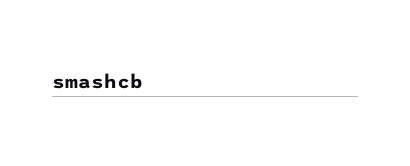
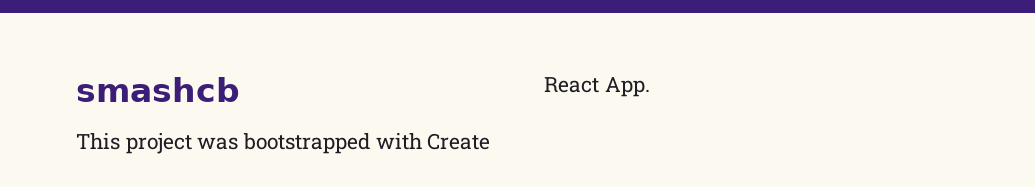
(143, 81) none -> [76,133,491,154] [544,77,650,97] // This project was bootstrapped with Create React App.

